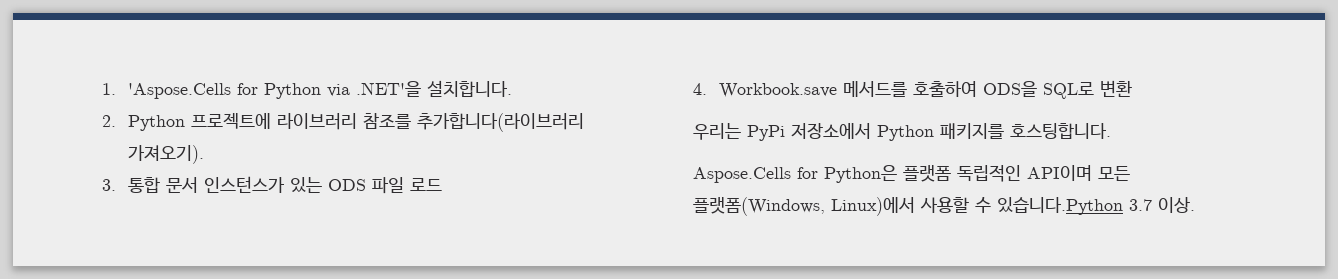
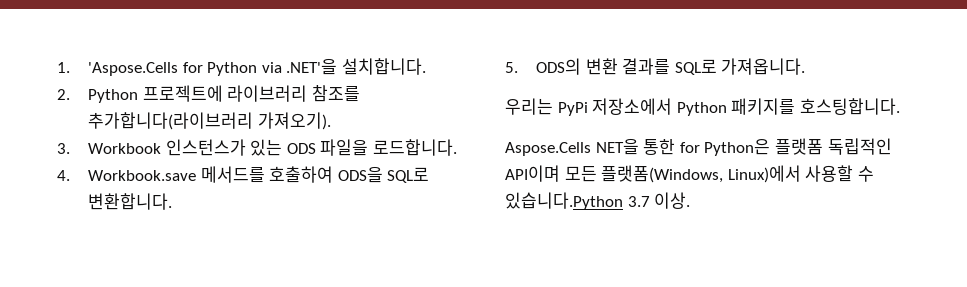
[128,177,199,193] 통합 문서 -> [88,143,162,154] Workbook
[372,177,443,194] 파일 로드 -> [320,139,457,156] 파일을 로드합니다.
[1100,80,1133,97] 변환 -> [88,193,173,210] [505,58,806,75] 변환합니다. // 5. ODS의 변환 결과를 SQL로 가져옵니다.
(791, 175) none -> [595,138,676,155] NET을 통한

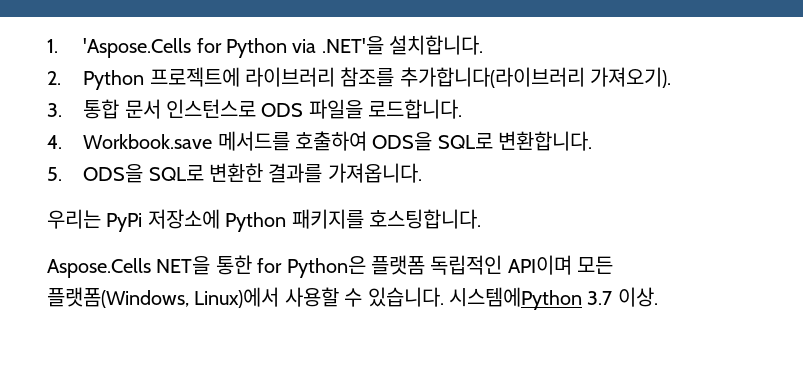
[88,139,283,156] Workbook 인스턴스가 있는 -> [83,99,257,119] 통합 문서 인스턴스로
[536,58,717,75] ODS의 변환 결과를 SQL로 -> [83,163,323,183] ODS을 SQL로 변환한 결과를
[592,98,673,115] 저장소에서 -> [147,209,220,229] 저장소에
[505,192,623,210] 있습니다.Python -> [367,287,582,310] 있습니다. 시스템에Python

